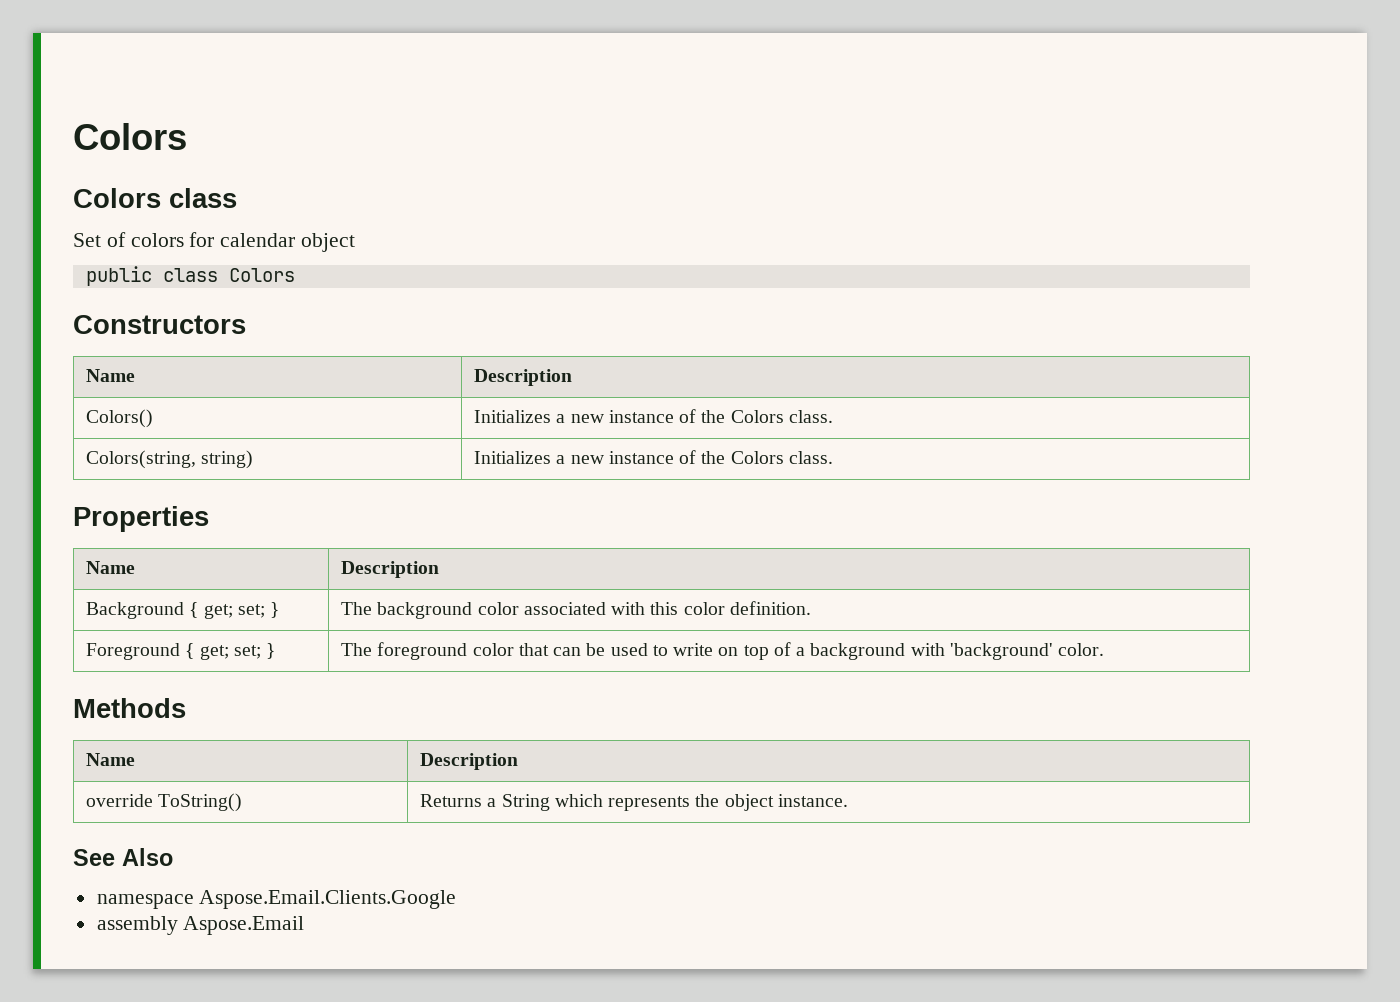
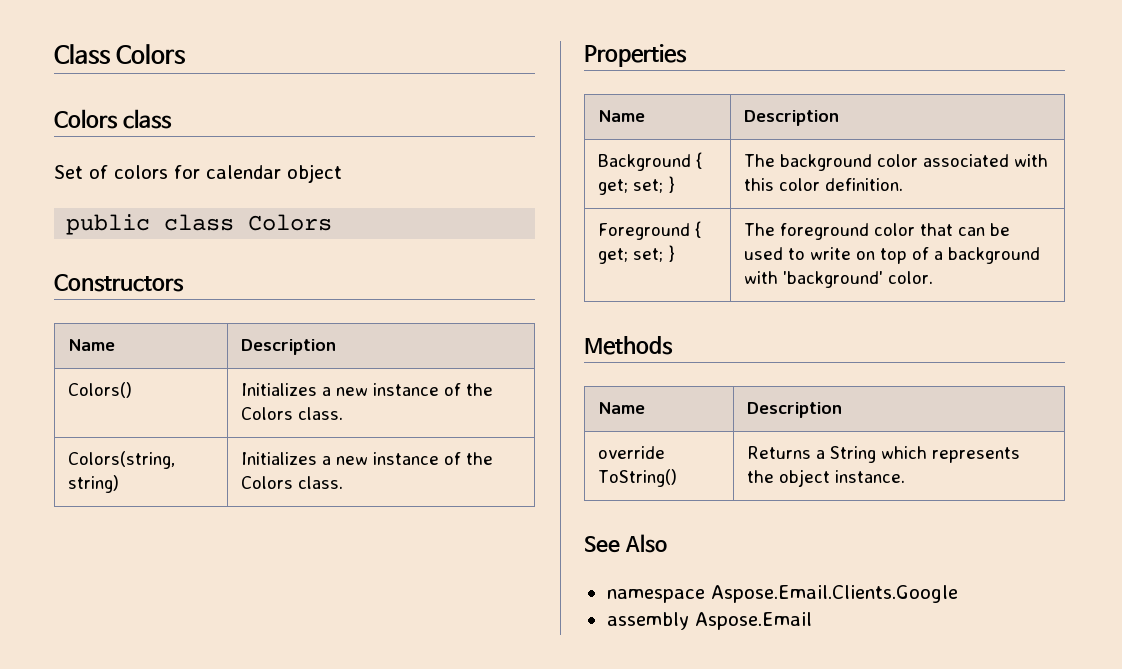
(73, 136) none -> [54,44,111,65] Class

